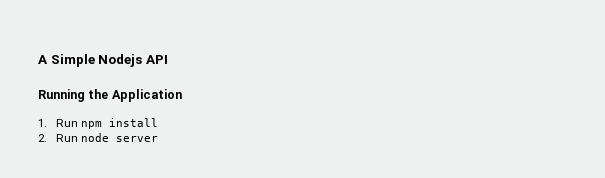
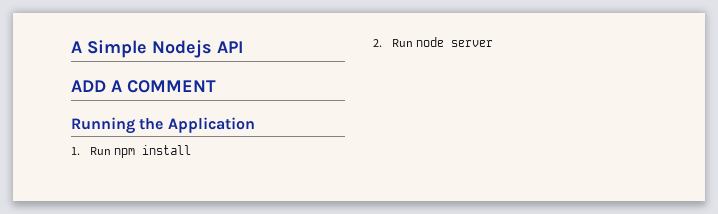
(168, 59) none -> [71,80,216,93] // ADD A COMMENT

